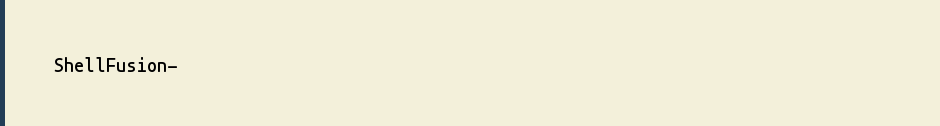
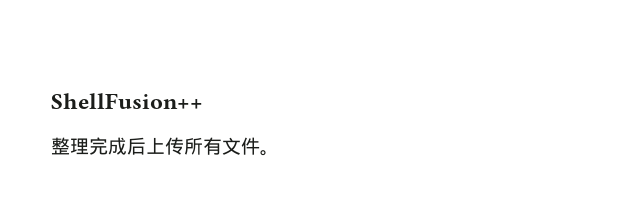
[54,57,178,72] ShellFusion- -> [51,93,203,109] [51,137,279,156] ShellFusion++ // 整理完成后上传所有文件。

